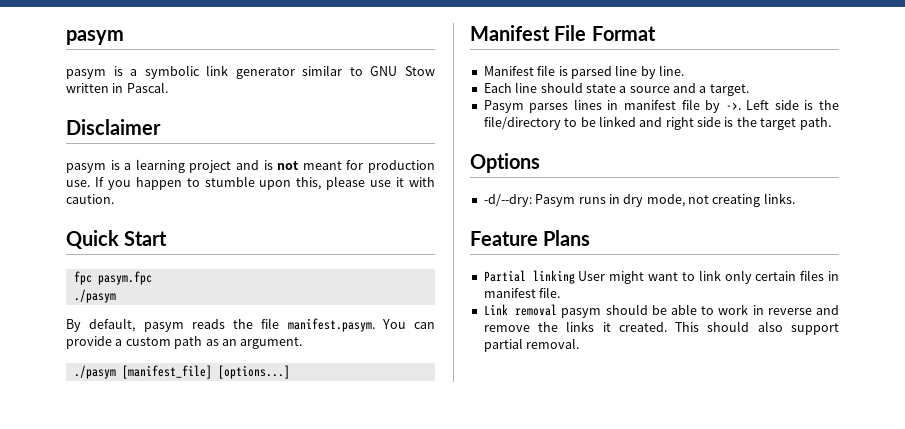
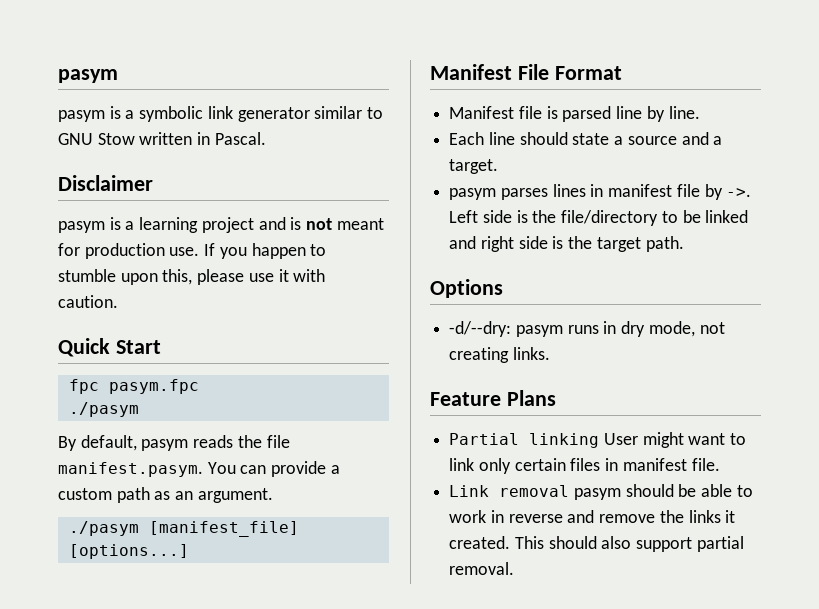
[483,100,524,113] Pasym -> [449,188,497,200] pasym
[535,194,576,207] Pasym -> [515,325,563,337] pasym

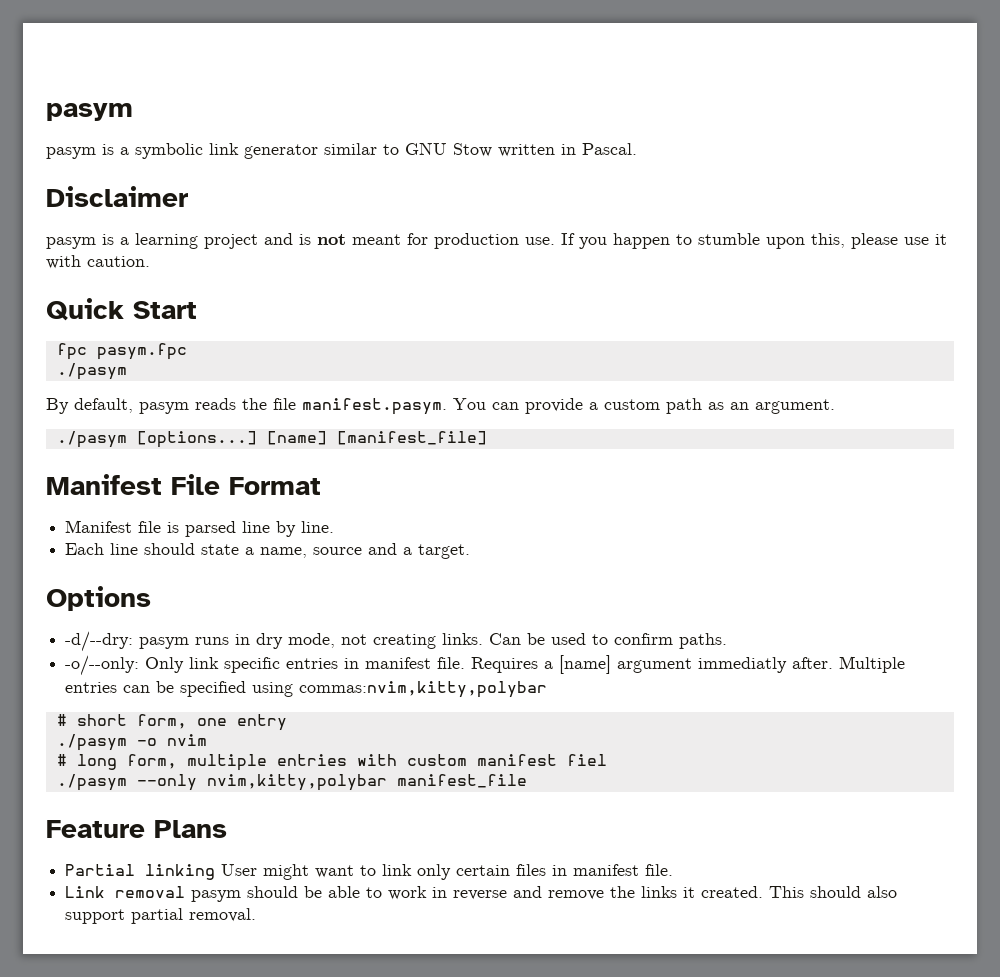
(139, 528) none -> [136,431,327,448] [options...] [name]
[68,544,189,559] [options...] -> (487, 438) none
(624, 140) none -> [260,547,308,558] name,
[449,184,752,200] [449,210,749,226] [449,236,684,252] // pasym parses lines in manifest file by ->. Left side is the file/directory to be linked and right side is the target path. -> (471, 551) none
(550, 353) none -> [489,633,728,649] [65,655,906,676] [65,681,548,698] [56,714,287,731] [56,734,207,751] [56,754,607,771] [56,774,527,791] Can be used to confirm paths. // -o/--only: Only link specific entries in manifest file. Requires a [name] argument immediatly after. Multiple entries can be specified using commas:nvim,kitty,polybar // # short form, one entry // ./pasym -o nvim // # long form, multiple entries with custom manifest fiel // ./pasym --only nvim,kitty,polybar manifest_file

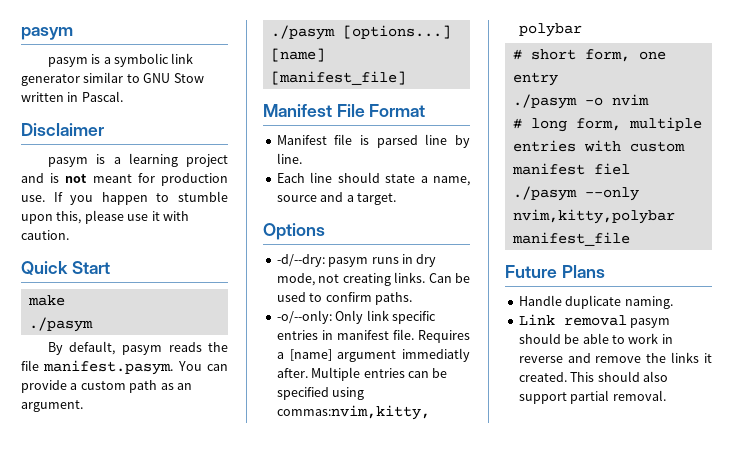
[56,343,187,360] fpc pasym.fpc -> [27,295,65,306] make
[46,820,145,838] Feature -> [505,265,557,278] Future
[65,864,674,880] Partial linking User might want to link only certain files in manifest file. -> [518,295,673,309] Handle duplicate naming.

